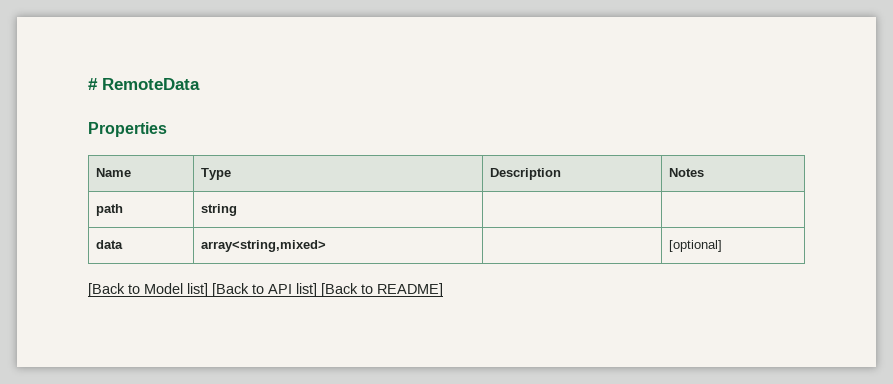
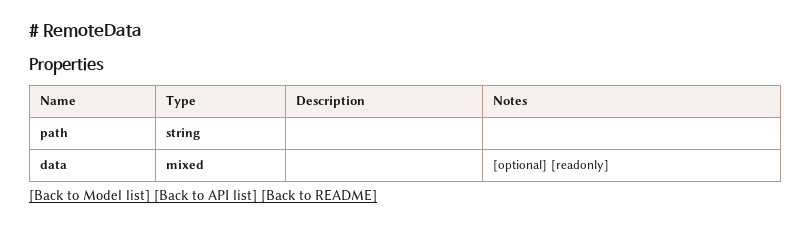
[200,240,326,252] array<string,mixed> -> [166,160,205,169] mixed
(722, 246) none -> [550,160,609,172] [readonly]

